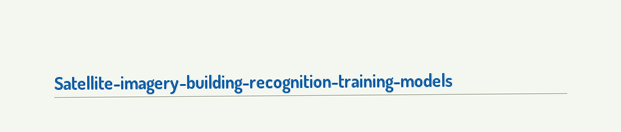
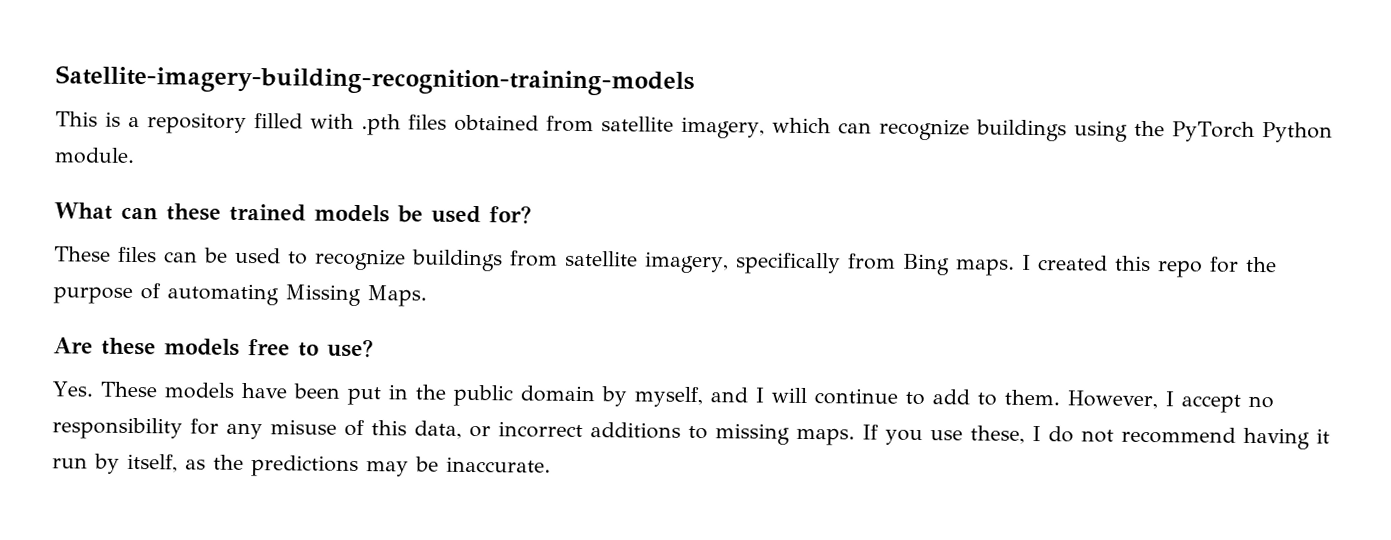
(453, 84) none -> [55,111,1333,143] [54,147,135,164] [54,202,532,224] [54,246,1277,278] [53,283,427,307] [53,337,374,358] [52,381,1274,413] [52,417,1330,450] [52,453,551,478] // This is a repository filled with .pth files obtained from satellite imagery, which can recognize buildings using the PyTorch Python module. // What can these trained models be used for? // These files can be used to recognize buildings from satellite imagery, specifically from Bing maps. I created this repo for the purpose of automating Missing Maps. // Are these models free to use? // Yes. These models have been put in the public domain by myself, and I will continue to add to them. However, I accept no responsibility for any misuse of this data, or incorrect additions to missing maps. If you use these, I do not recommend having it run by itself, as the predictions may be inaccurate.

